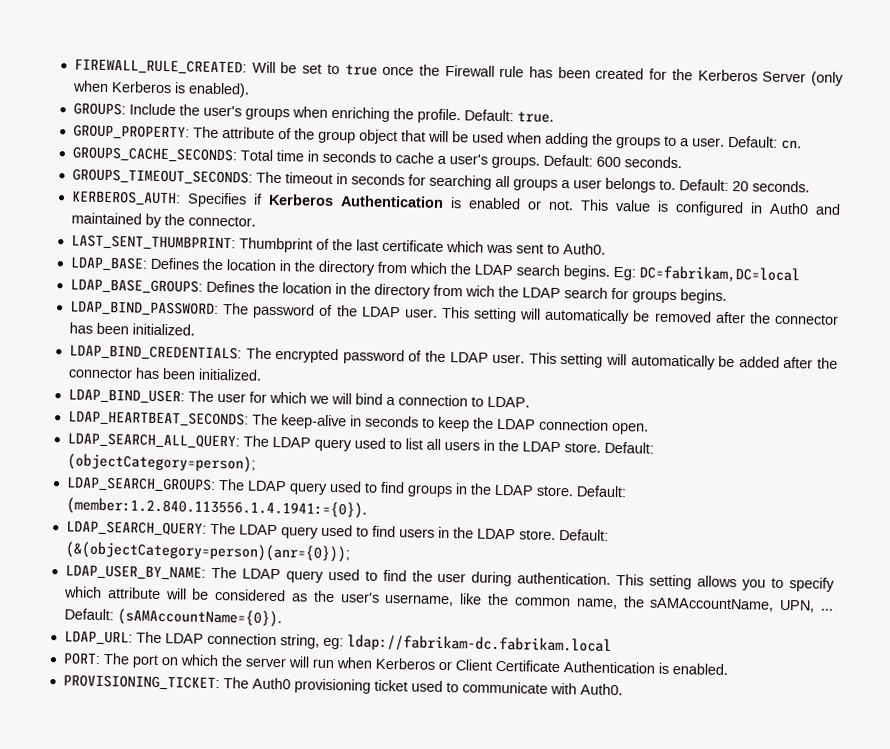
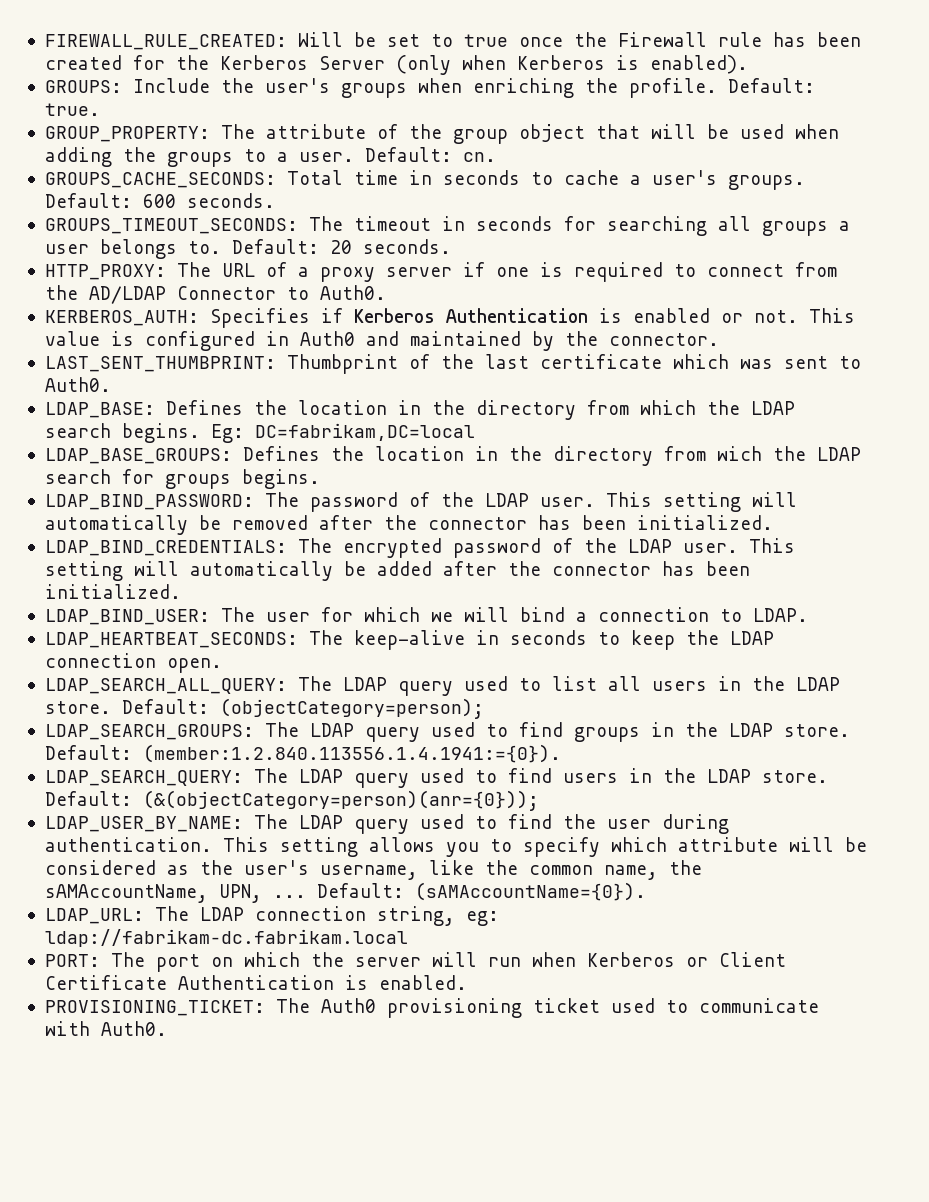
(810, 186) none -> [44,262,837,282] [44,285,386,304] // HTTP_PROXY: The URL of a proxy server if one is required to connect from the AD/LDAP Connector to Auth0.

